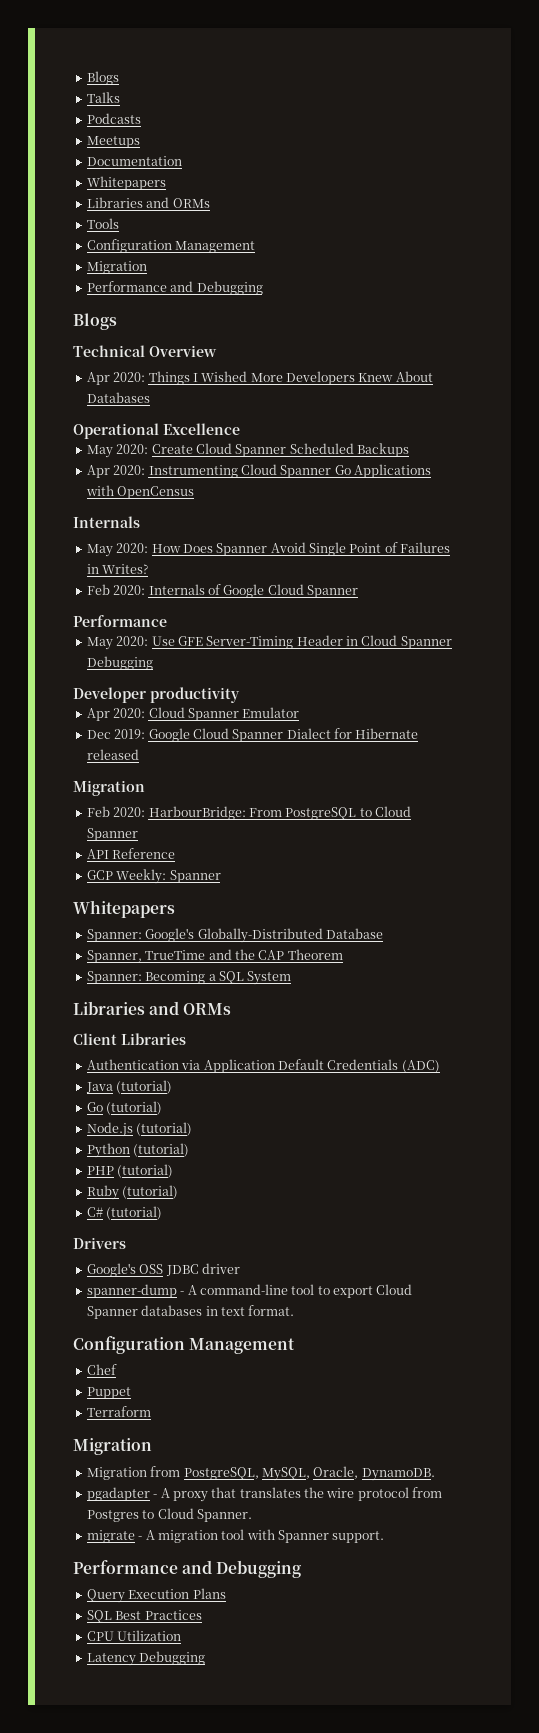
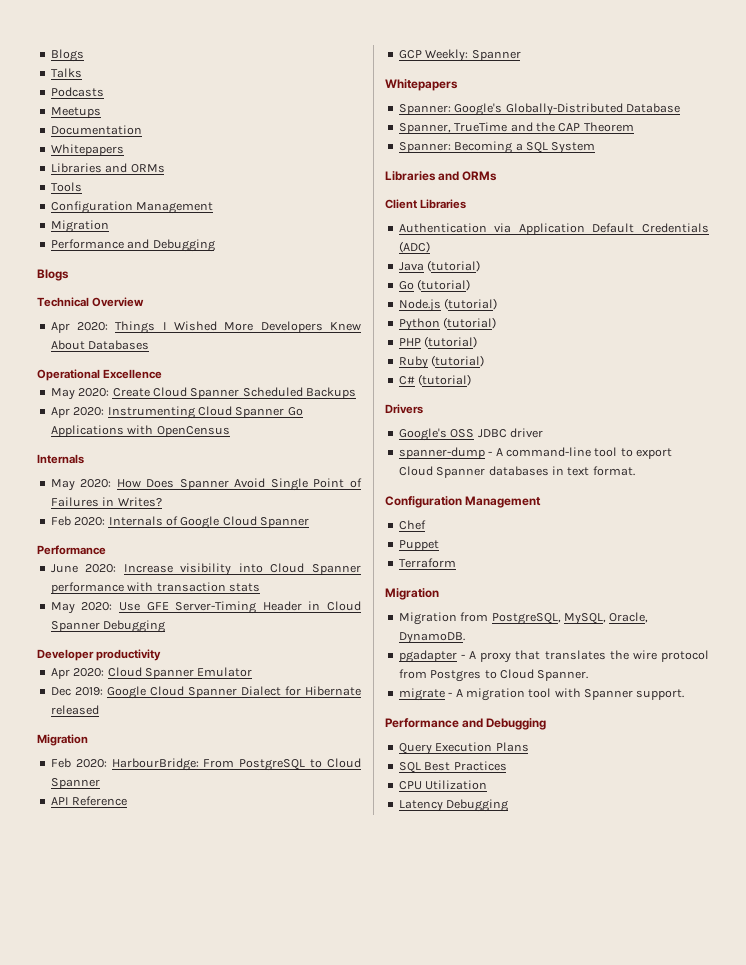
(167, 621) none -> [50,563,361,576] [50,582,260,594] // June 2020: Increase visibility into Cloud Spanner performance with transaction stats

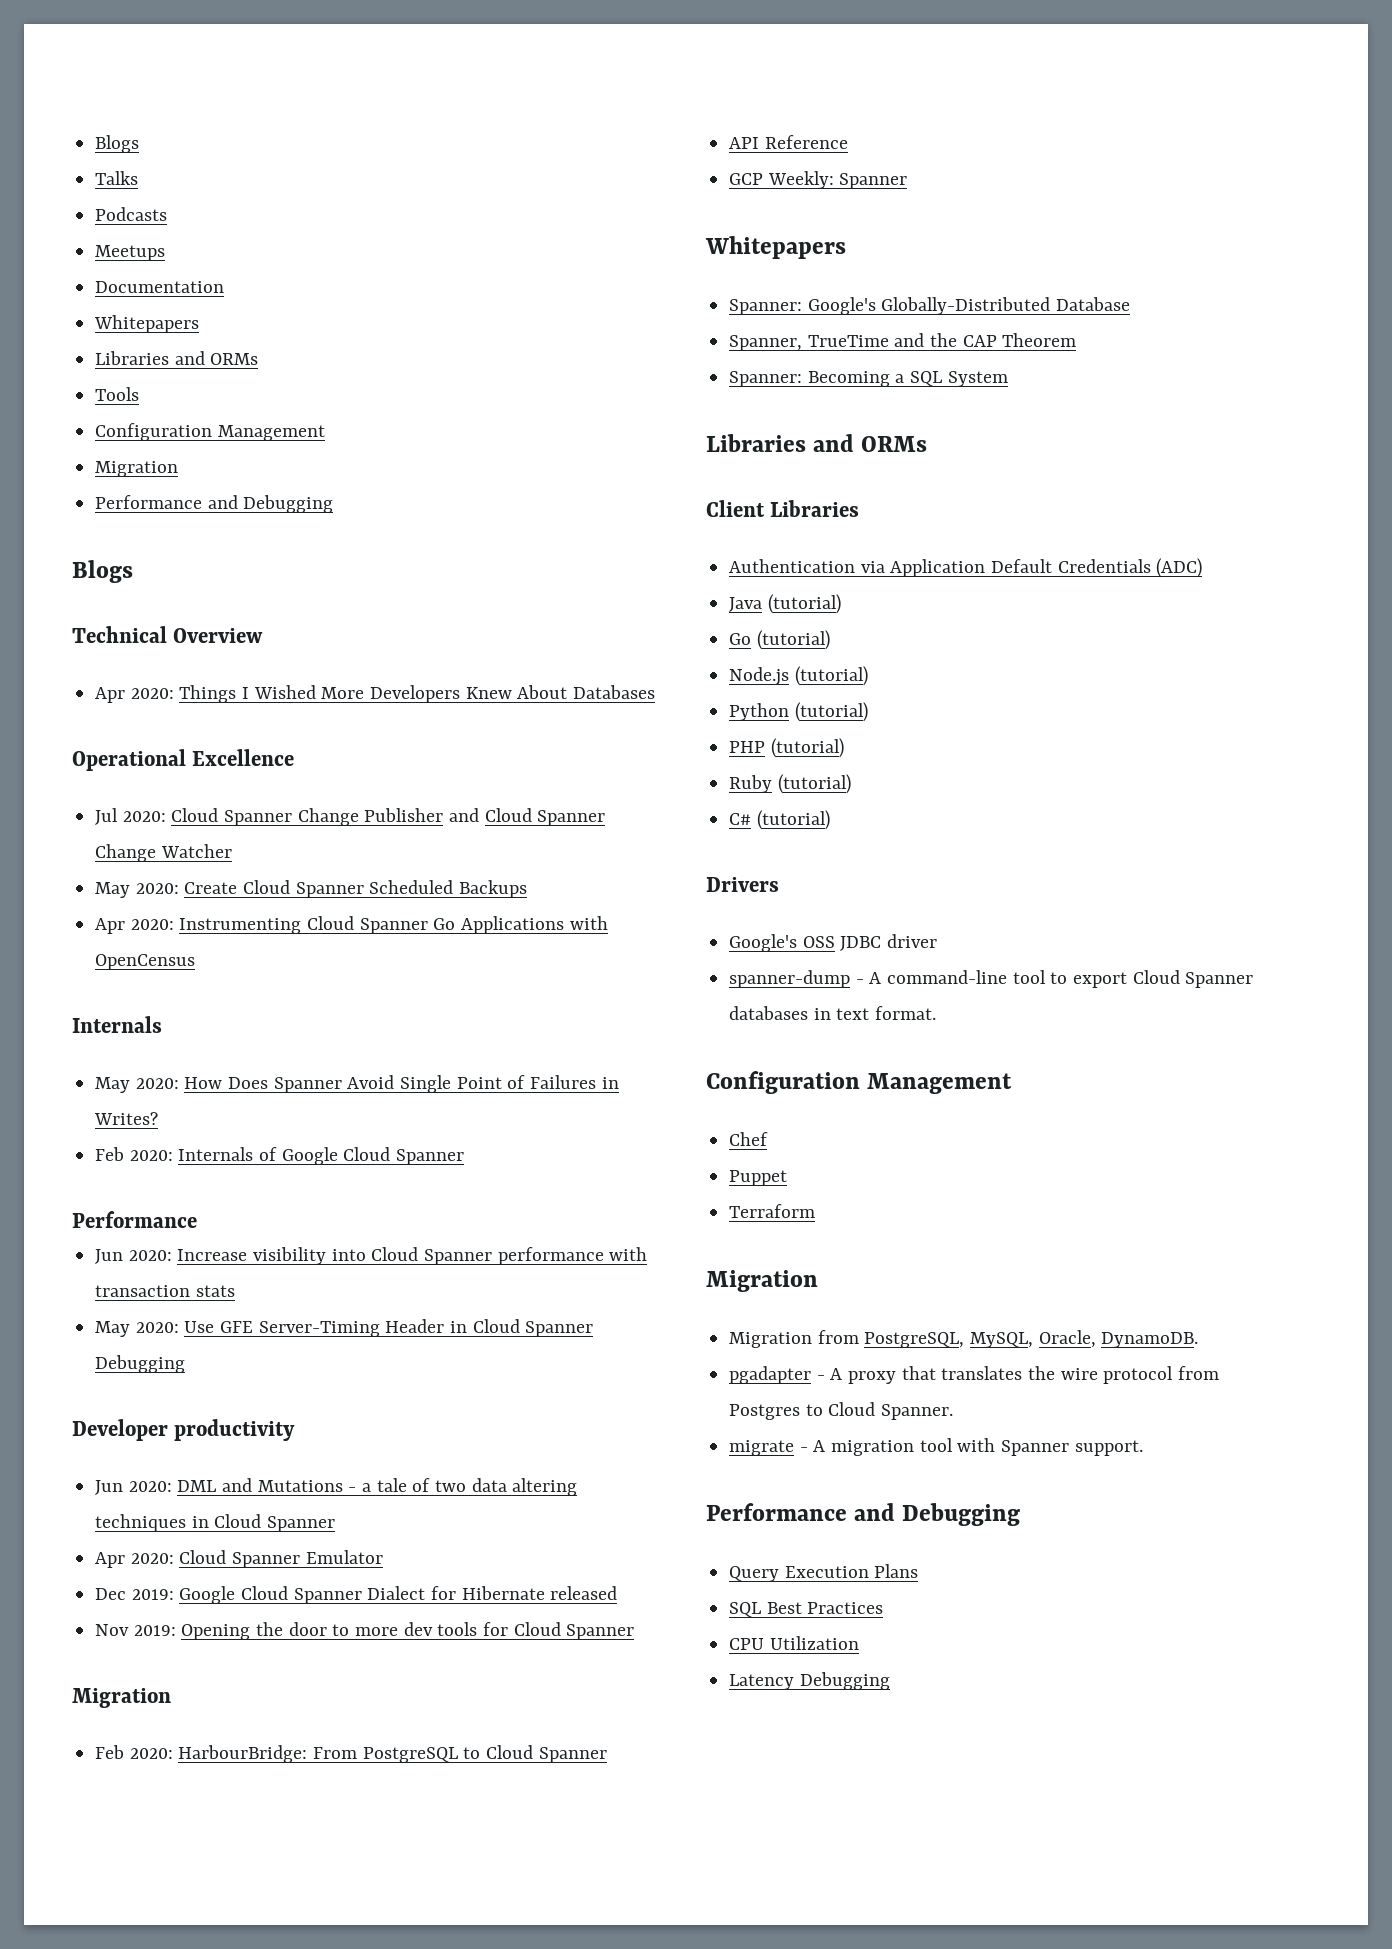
(163, 374) none -> [95,808,606,826] [95,844,232,862] // Jul 2020: Cloud Spanner Change Publisher and Cloud Spanner Change Watcher
[50,564,78,573] June -> [95,1249,124,1264] Jun
(162, 655) none -> [95,1478,578,1496] [95,1514,336,1532] // Jun 2020: DML and Mutations - a tale of two data altering techniques in Cloud Spanner
(99, 710) none -> [95,1622,635,1640] // Nov 2019: Opening the door to more dev tools for Cloud Spanner

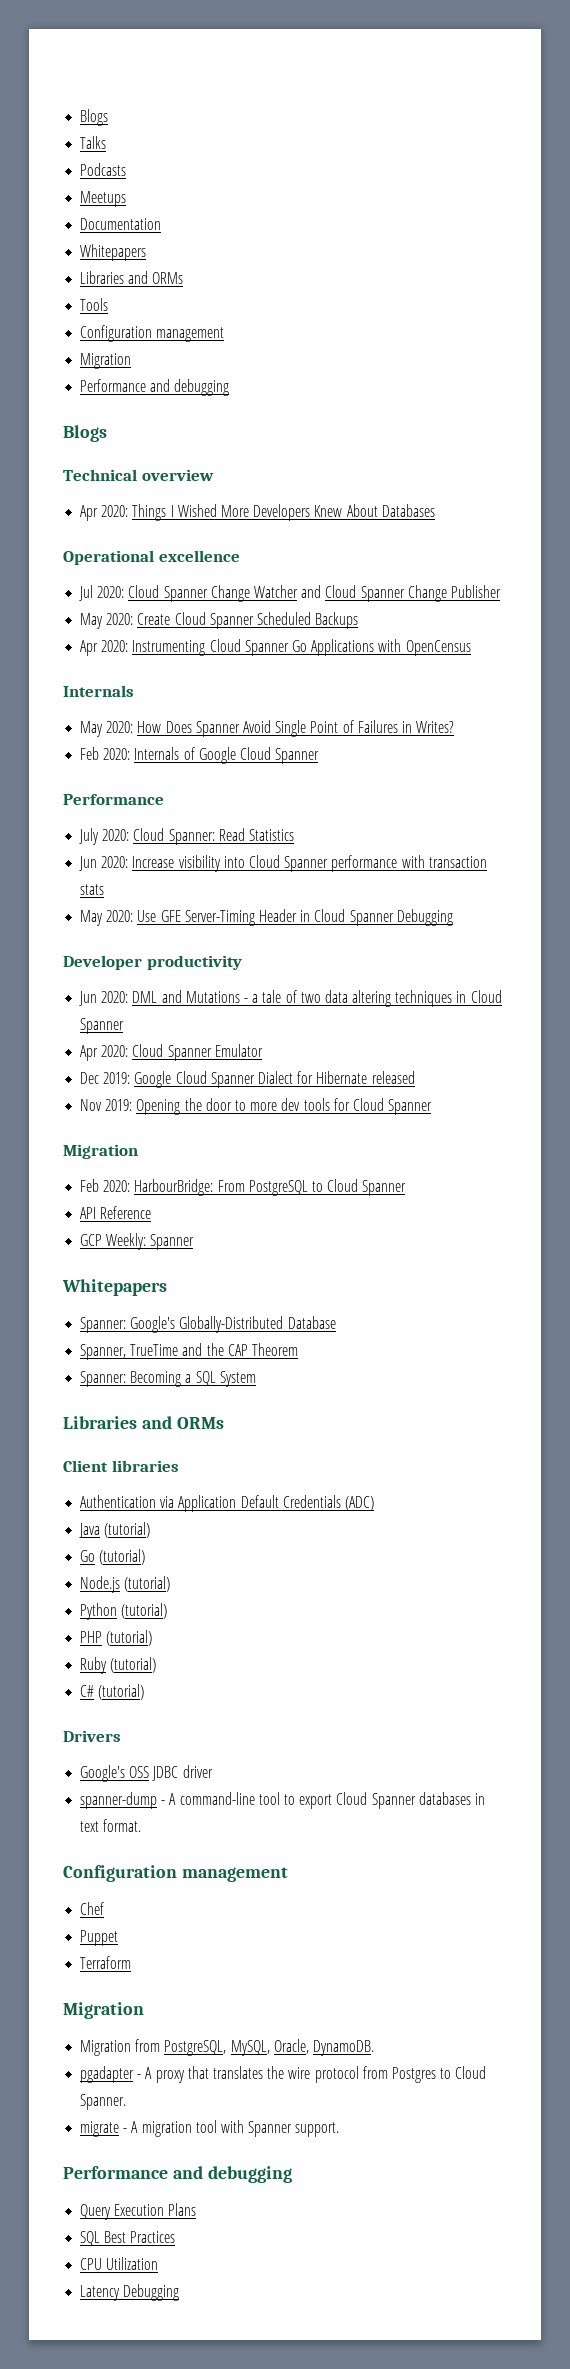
[217,425,325,441] Management -> [156,327,225,342] management
[243,495,334,513] Debugging -> [174,379,230,396] debugging
[173,628,264,643] Overview -> [141,469,214,481] overview
[192,749,295,766] Excellence -> [158,550,240,562] excellence
[364,808,444,822] Publisher -> [253,585,298,598] Watcher
[160,844,232,858] Watcher -> [450,585,501,598] Publisher
(197, 1219) none -> [79,828,294,845] // July 2020: Cloud Spanner: Read Statistics
[770,500,860,517] Libraries -> [111,1460,179,1472] libraries
[867,1073,1013,1094] Management -> [181,1867,288,1882] management
[902,1503,1021,1526] Debugging -> [207,2166,292,2183] debugging

